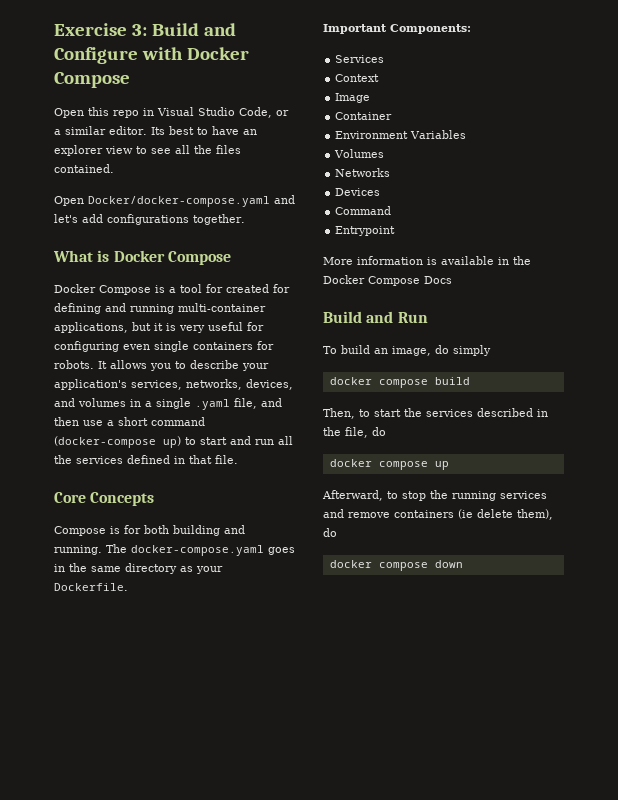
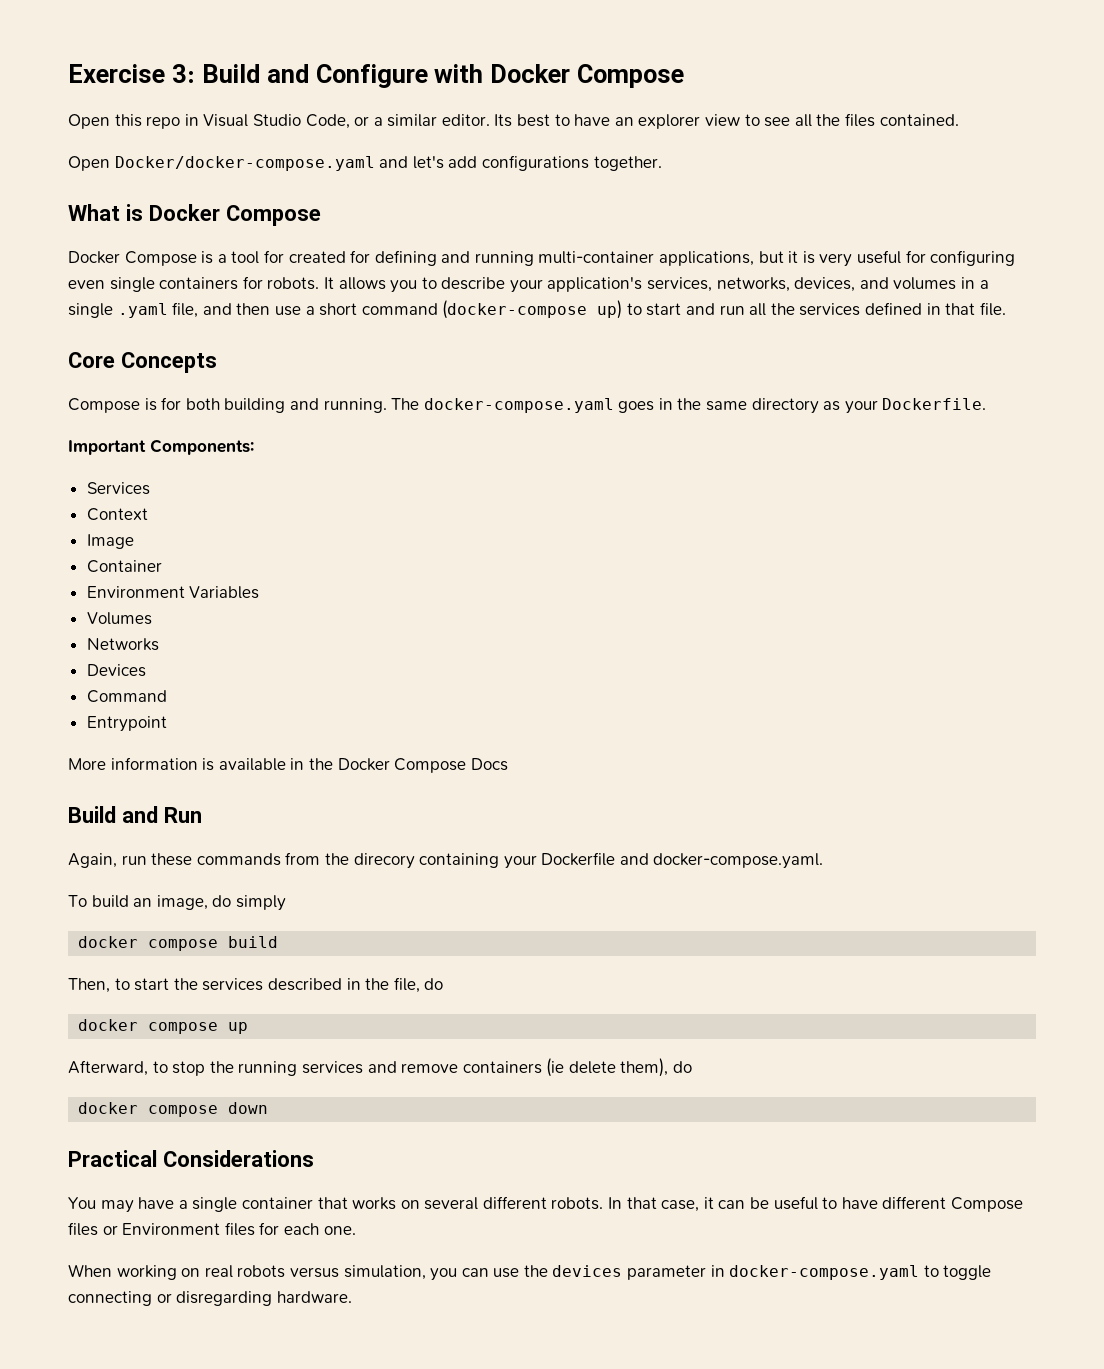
(428, 317) none -> [68,852,824,869] // Again, run these commands from the direcory containing your Dockerfile and docker-compose.yaml.
(463, 564) none -> [68,1150,314,1167] [68,1196,1023,1213] [68,1222,356,1236] [68,1264,992,1281] [68,1291,352,1306] // Practical Considerations // You may have a single container that works on several different robots. In that case, it can be useful to have different Compose files or Environment files for each one. // When working on real robots versus simulation, you can use the devices parameter in docker-compose.yaml to toggle connecting or disregarding hardware.

